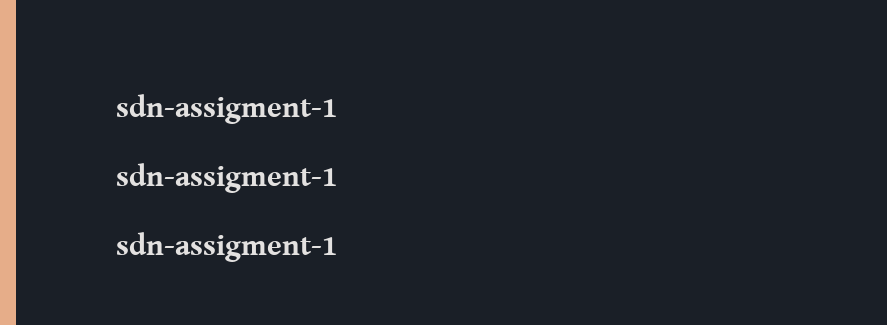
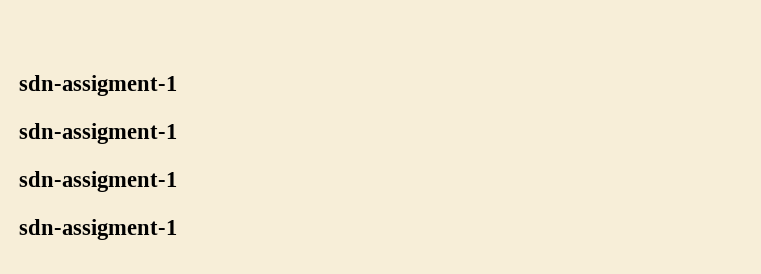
[116,94,338,124] [116,163,338,193] [116,232,338,262] sdn-assigment-1 // sdn-assigment-1 // sdn-assigment-1 -> [19,75,177,96] [19,123,177,144] [19,171,177,192] [19,219,177,240] sdn-assigment-1 // sdn-assigment-1 // sdn-assigment-1 // sdn-assigment-1

